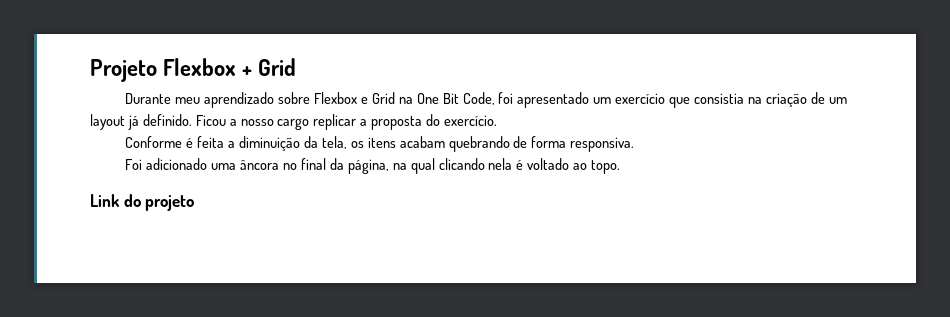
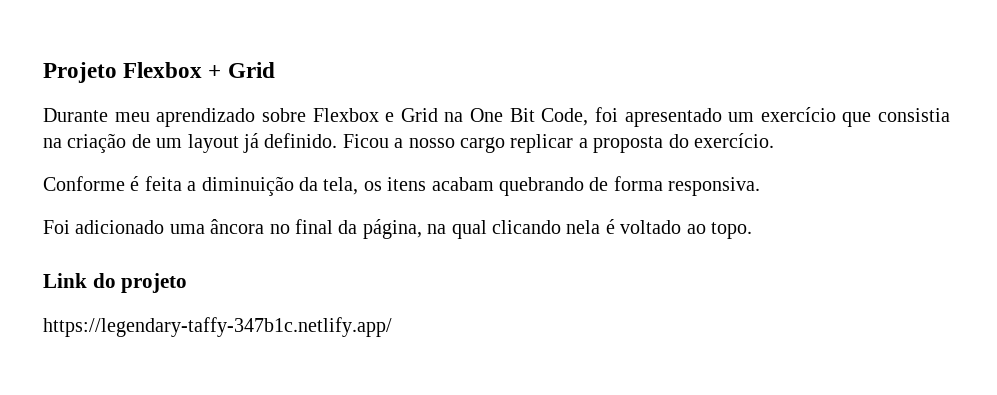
(195, 203) none -> [43,317,392,337] // https://legendary-taffy-347b1c.netlify.app/

